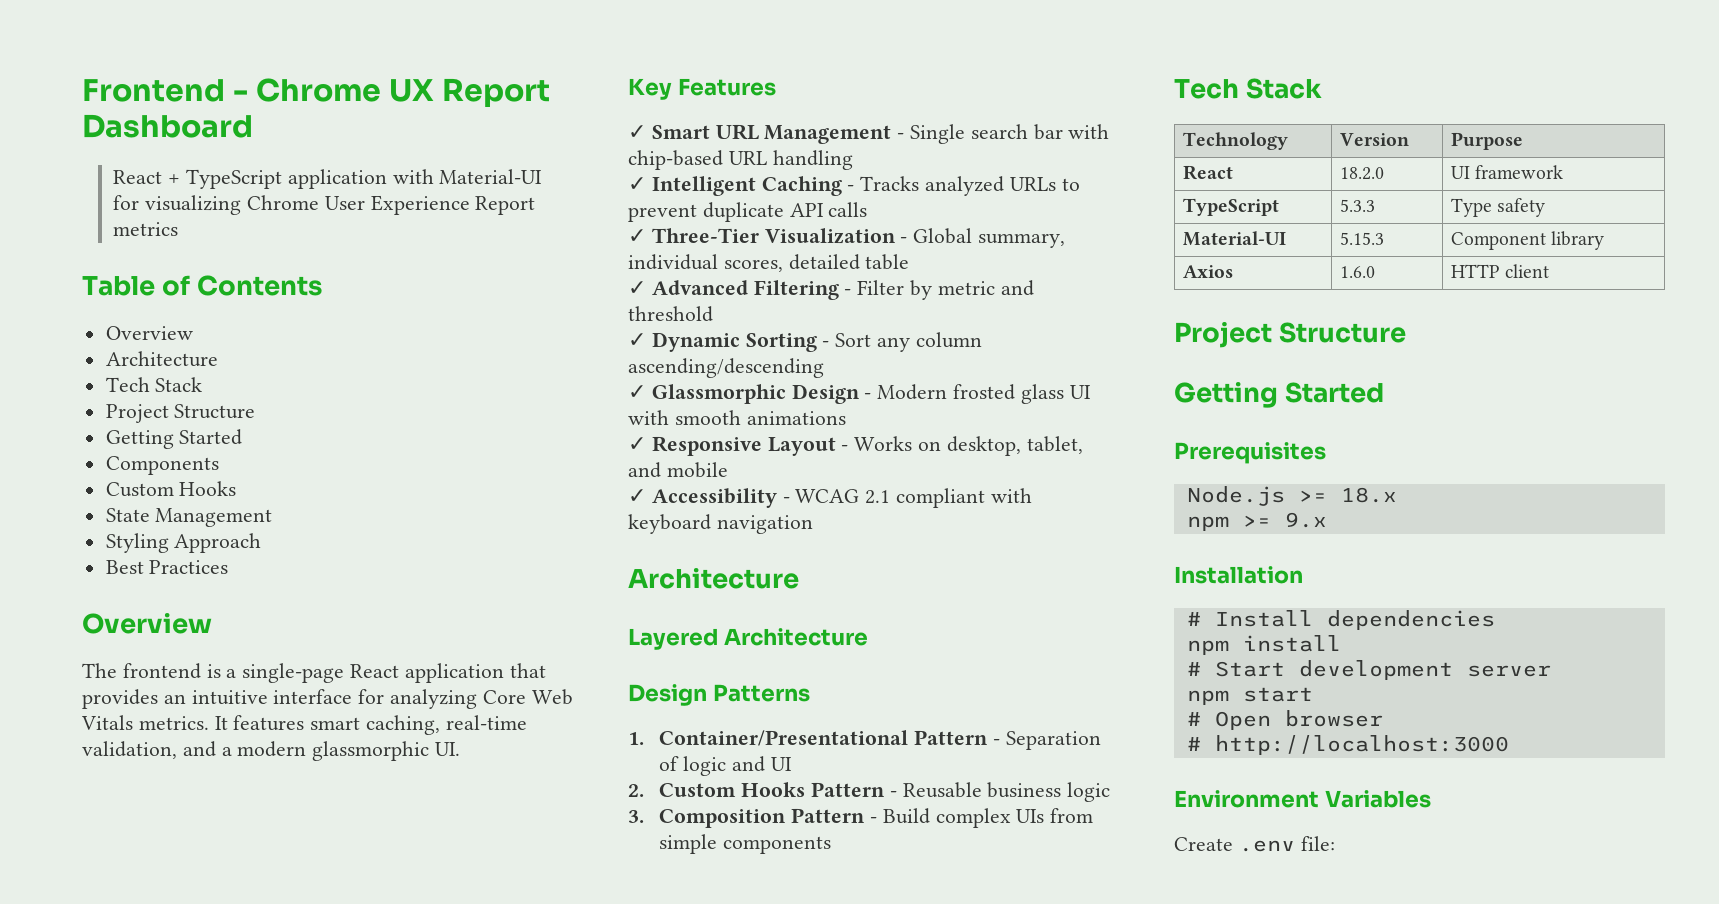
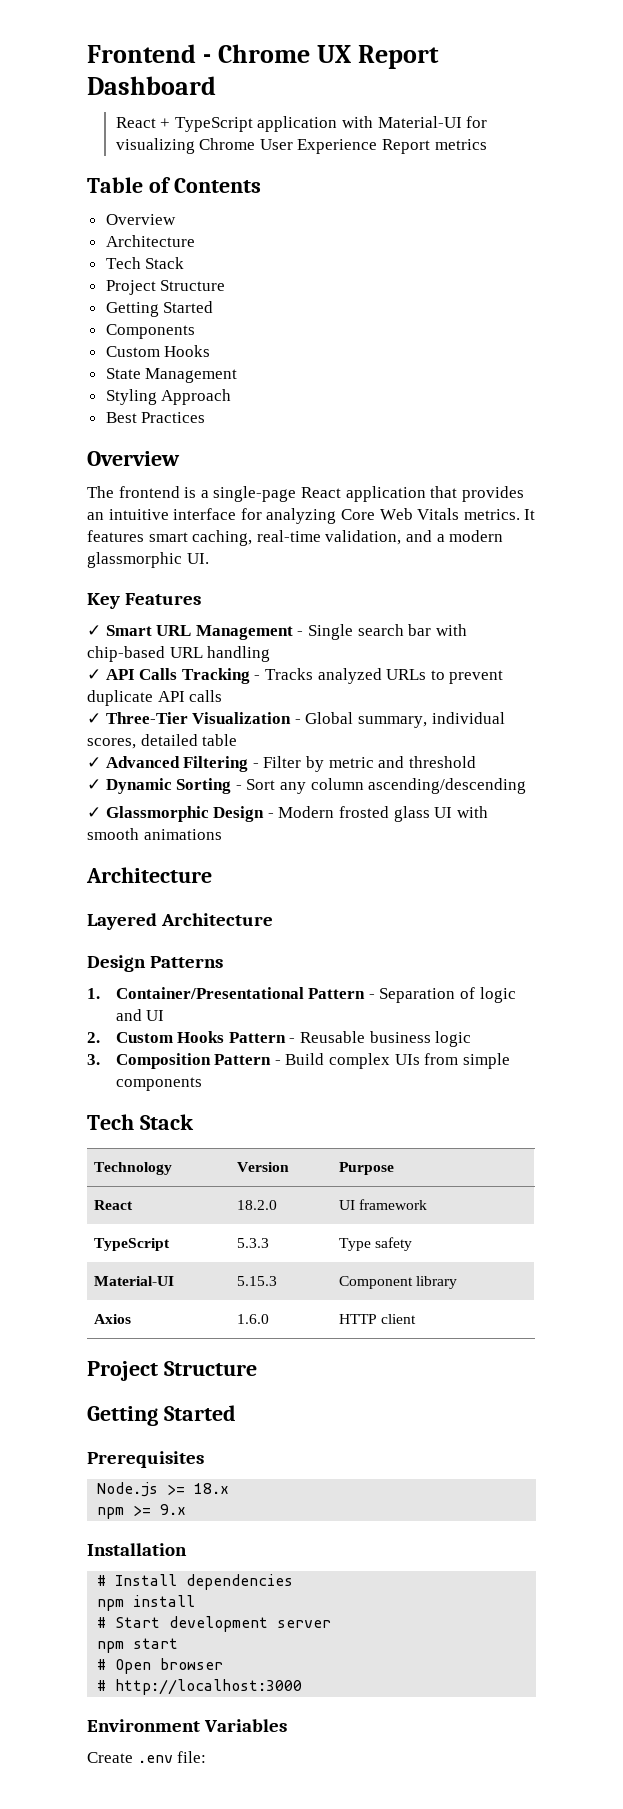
[651,176,842,196] Intelligent Caching -> [105,668,250,684] API Calls Tracking
[628,436,1083,456] [628,462,728,478] [628,488,1032,508] [628,514,813,534] // ✓ Responsive Layout - Works on desktop, tablet, and mobile // ✓ Accessibility - WCAG 2.1 compliant with keyboard navigation -> (222, 834) none

